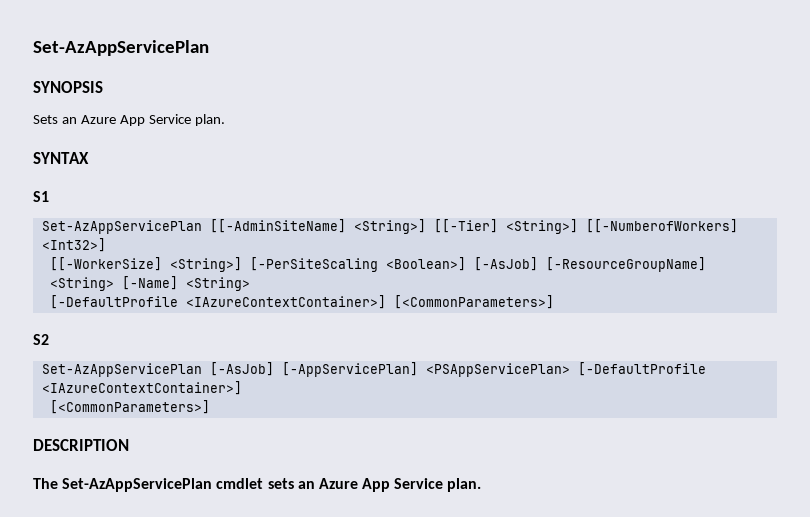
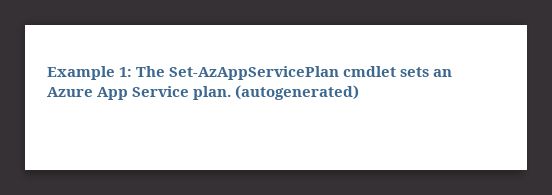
[33,40,209,56] [33,81,103,93] [33,114,225,126] [33,152,89,164] [33,191,49,202] [41,219,738,234] [41,238,106,252] [49,257,706,272] [49,276,250,291] [49,295,554,309] [33,334,49,345] [41,362,706,377] [41,381,242,395] [49,400,210,414] [33,439,129,451] Set-AzAppServicePlan // SYNOPSIS // Sets an Azure App Service plan. // SYNTAX // S1 // Set-AzAppServicePlan [[-AdminSiteName] <String>] [[-Tier] <String>] [[-NumberofWorkers] <Int32>] // [[-WorkerSize] <String>] [-PerSiteScaling <Boolean>] [-AsJob] [-ResourceGroupName] <String> [-Name] <String> // [-DefaultProfile <IAzureContextContainer>] [<CommonParameters>] // S2 // Set-AzAppServicePlan [-AsJob] [-AppServicePlan] <PSAppServicePlan> [-DefaultProfile <IAzureContextContainer>] // [<CommonParameters>] // DESCRIPTION // -> [47,66,133,80] Example 1:
(482, 485) none -> [235,85,360,100] (autogenerated)

